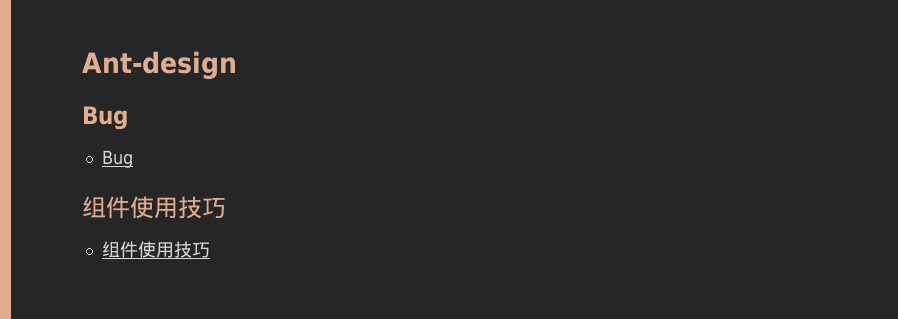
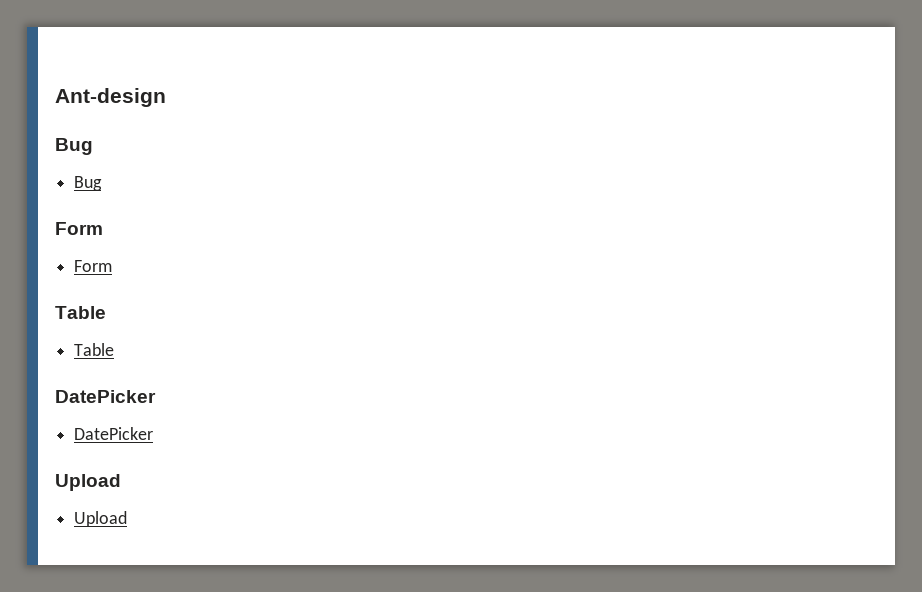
[82,196,226,219] [101,241,210,258] 组件使用技巧 // 组件使用技巧 -> [55,222,103,235] [74,260,113,272] [55,306,106,319] [74,343,115,356] [55,390,156,403] [74,427,154,440] [55,474,121,491] [74,511,128,527] Form // Form // Table // Table // DatePicker // DatePicker // Upload // Upload

